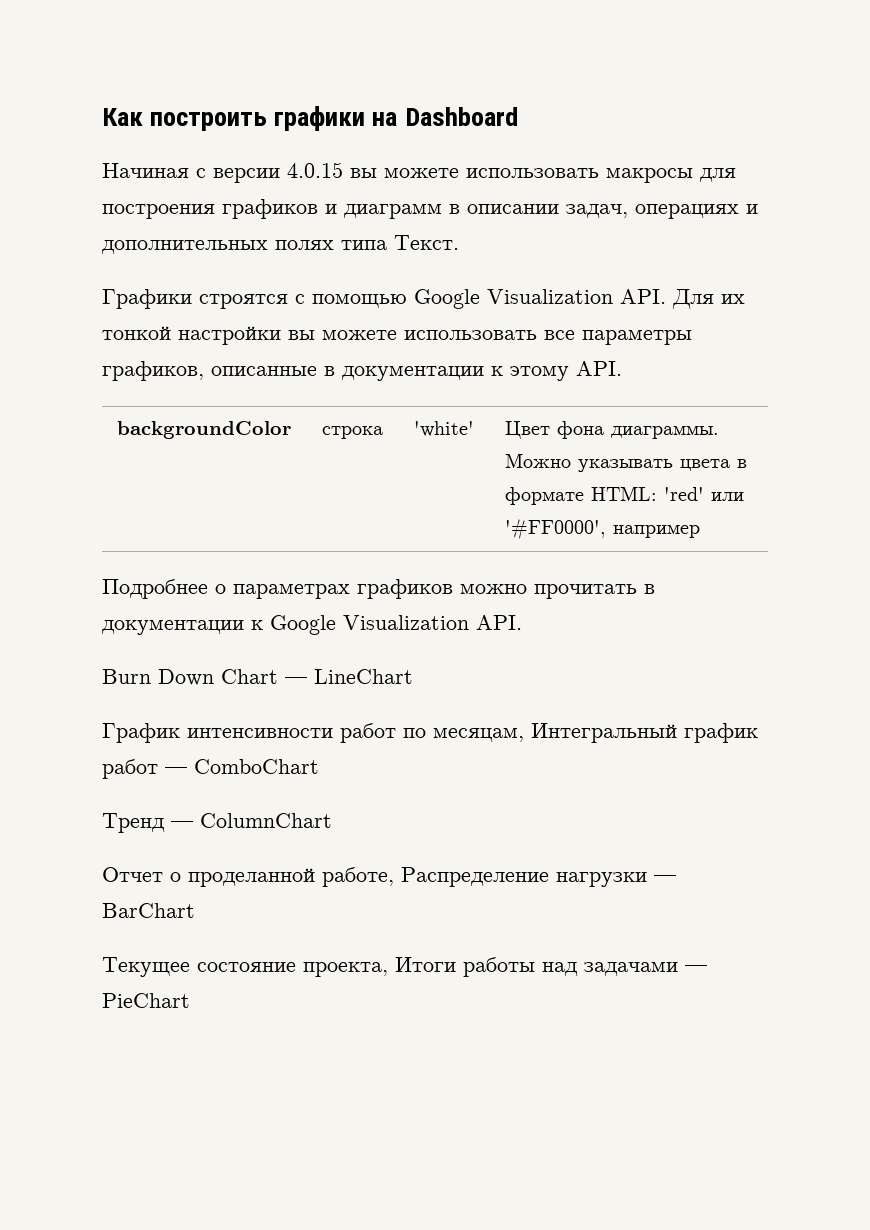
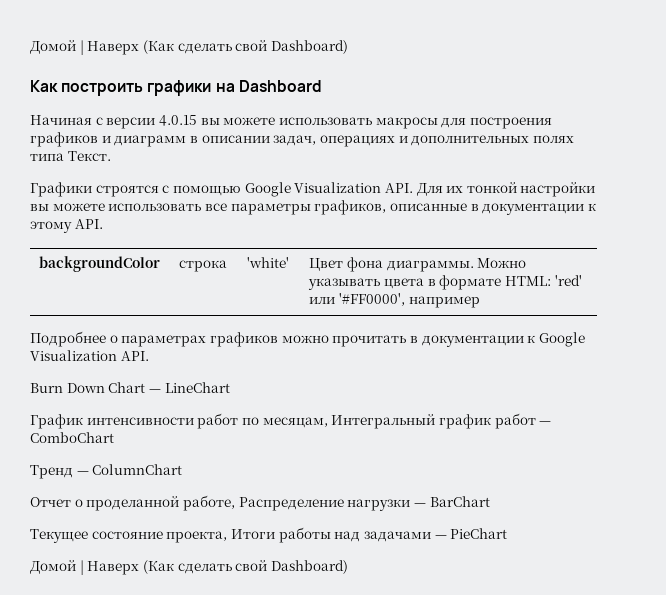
(102, 117) none -> [30,40,348,55] Домой | Наверх (Как сделать свой Dashboard) //
(190, 1000) none -> [30,560,348,575] // Домой | Наверх (Как сделать свой Dashboard)

